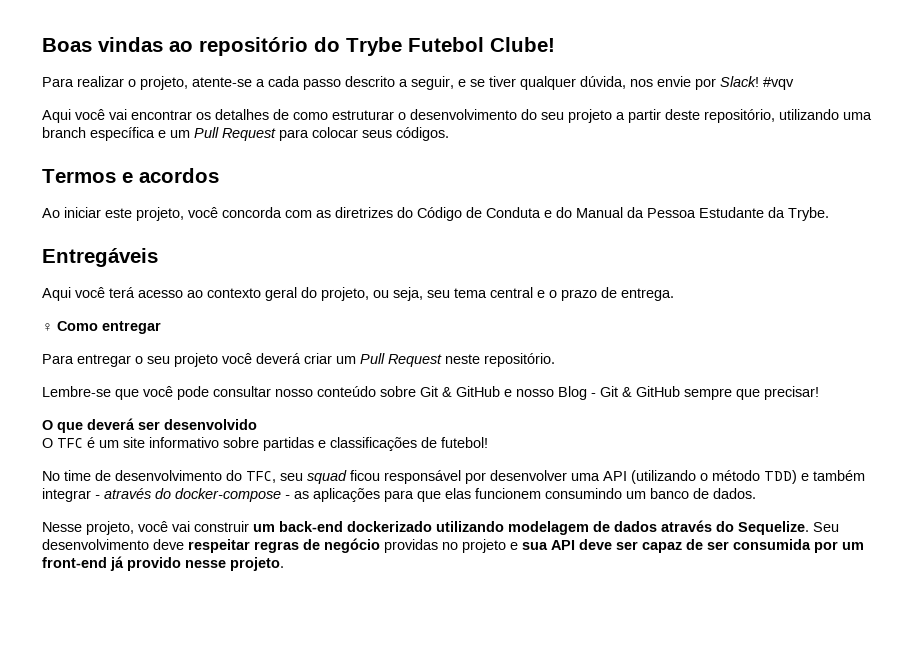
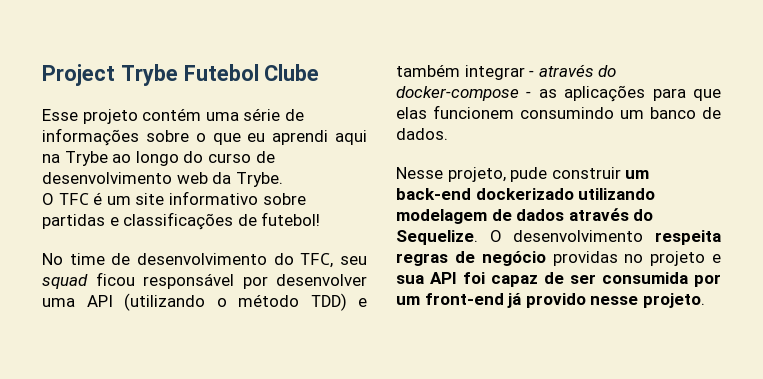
[42,37,555,56] [42,76,794,90] [42,109,872,123] [42,127,449,141] [42,168,219,183] [42,207,829,221] [42,248,158,267] [42,287,674,301] [42,321,161,334] [42,353,555,367] [42,386,819,400] [42,418,257,433] Boas vindas ao repositório do Trybe Futebol Clube! // Para realizar o projeto, atente-se a cada passo descrito a seguir, e se tiver qualquer dúvida, nos envie por Slack! #vqv // Aqui você vai encontrar os detalhes de como estruturar o desenvolvimento do seu projeto a partir deste repositório, utilizando uma branch específica e um Pull Request para colocar seus códigos. // Termos e acordos // Ao iniciar este projeto, você concorda com as diretrizes do Código de Conduta e do Manual da Pessoa Estudante da Trybe. // Entregáveis // Aqui você terá acesso ao contexto geral do projeto, ou seja, seu tema central e o prazo de entrega. // ♀ Como entregar // Para entregar o seu projeto você deverá criar um Pull Request neste repositório. // Lembre-se que você pode consultar nosso conteúdo sobre Git & GitHub e nosso Blog - Git & GitHub sempre que precisar! // O que deverá ser desenvolvido -> [42,64,320,86] [42,108,304,124] [42,128,367,146] [42,151,275,166] [42,172,283,187] Project Trybe Futebol Clube // Esse projeto contém uma série de informações sobre o que eu aprendi aqui na Trybe ao longo do curso de desenvolvimento web da Trybe.
[138,521,190,532] você vai -> [510,167,548,182] pude
[813,522,839,532] [42,539,250,553] Seu desenvolvimento deve respeitar -> [489,230,721,245] O desenvolvimento respeita
[579,539,638,550] deve ser -> [463,272,485,284] foi

